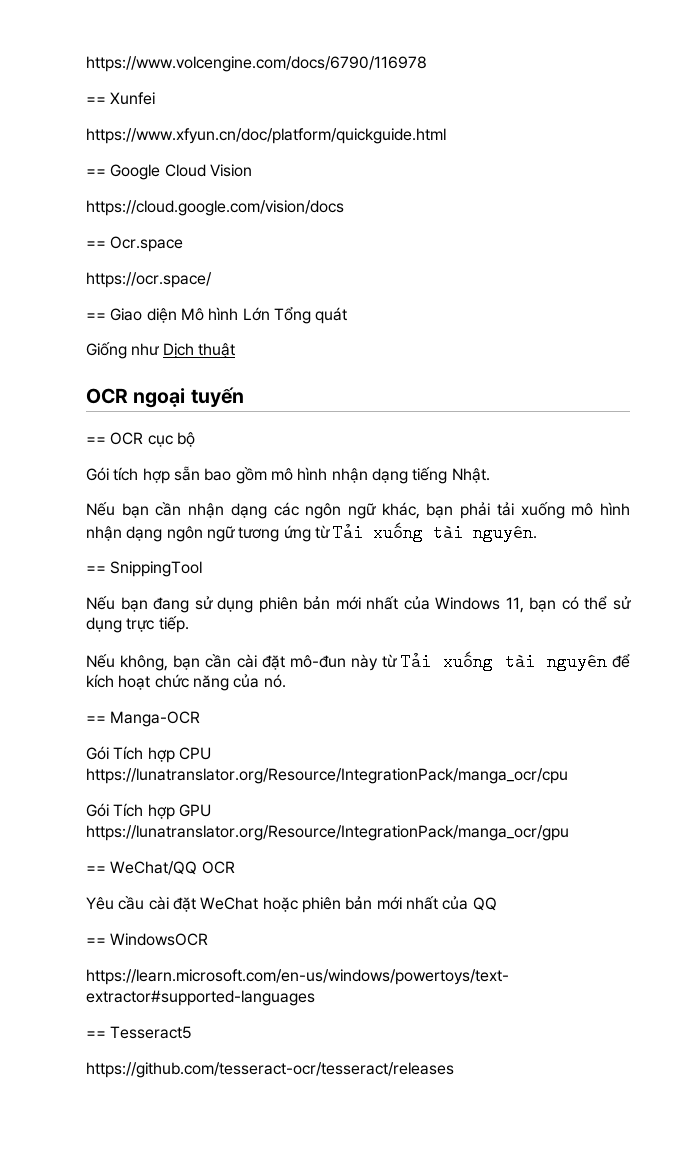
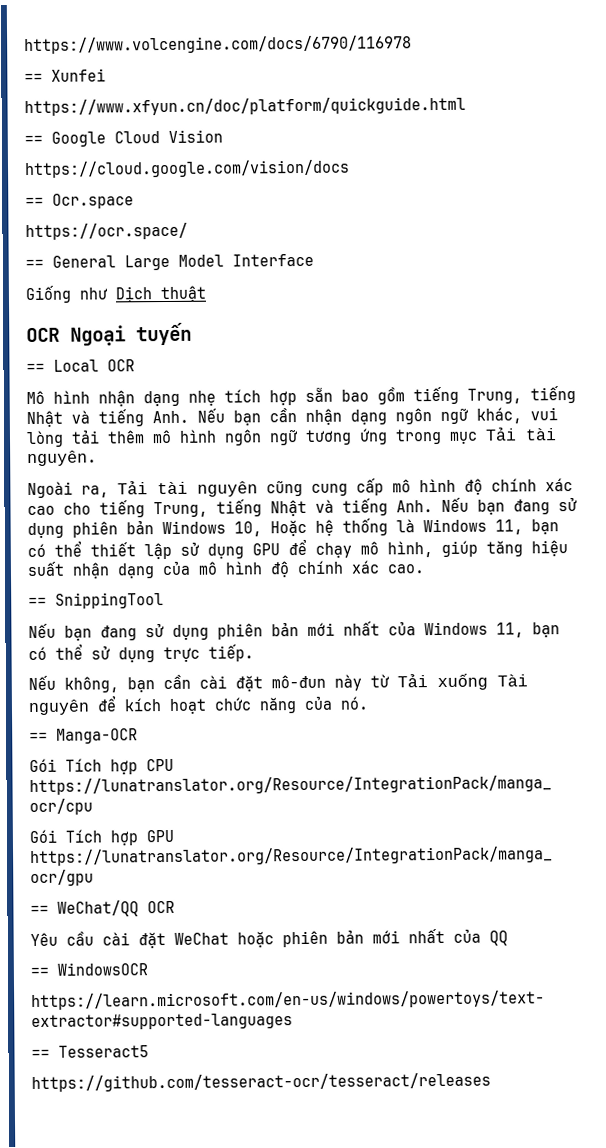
[110,306,348,324] Giao diện Mô hình Lớn Tổng quát -> [52,253,314,271] General Large Model Interface
[133,388,186,408] ngoại -> [70,325,126,346] Ngoại
[110,432,195,447] [86,467,109,481] OCR cục bộ // Gói -> [53,359,135,372] [26,390,216,407] Local OCR // Mô hình nhận dạng nhẹ
[270,467,490,484] mô hình nhận dạng tiếng Nhật. // -> [413,385,576,405] [26,409,189,428] tiếng Trung, tiếng Nhật và tiếng Anh.
[273,502,299,516] các -> (387, 417) none
[426,502,630,519] [86,526,163,542] bạn phải tải xuống mô hình nhận dạng -> [530,407,558,421] [26,429,217,448] vui lòng tải thêm mô hình
[314,522,424,542] từ Tải xuống -> [395,427,517,445] trong mục Tải
(538, 533) none -> [27,478,573,499] [27,496,577,518] [27,518,559,539] [27,538,568,560] [27,560,424,579] // Ngoài ra, Tải tài nguyên cũng cung cấp mô hình độ chính xác cao cho tiếng Trung, tiếng Nhật và tiếng Anh. Nếu bạn đang sử dụng phiên bản Windows 10, Hoặc hệ thống là Windows 11, bạn có thể thiết lập sử dụng GPU để chạy mô hình, giúp tăng hiệu suất nhận dạng của mô hình độ chính xác cao.
[504,653,535,671] tài -> [497,674,528,687] Tài

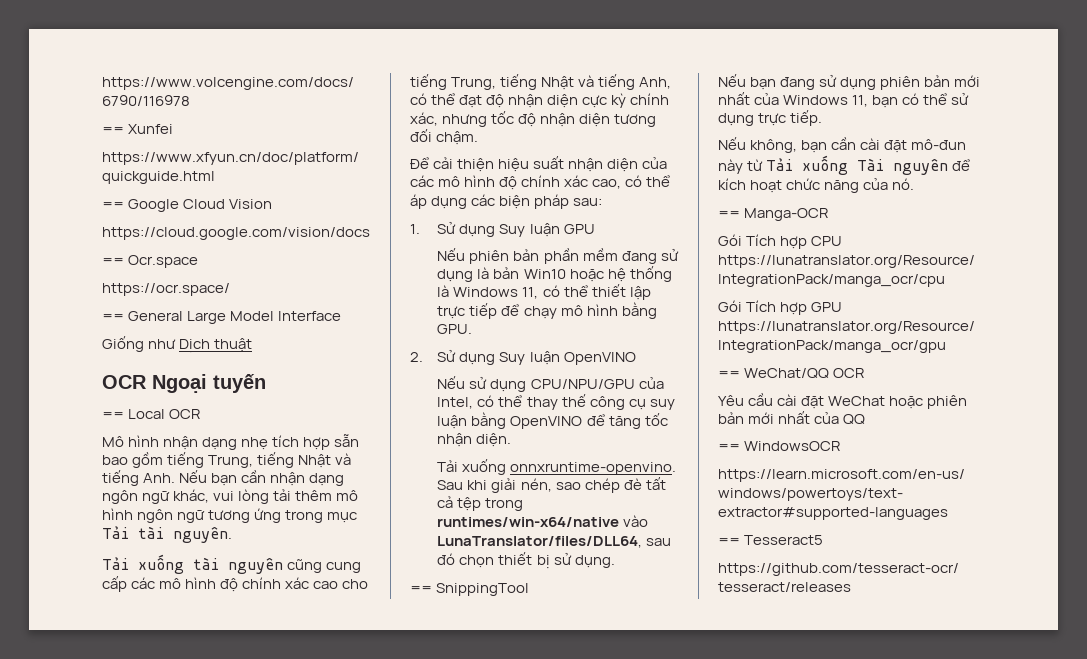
[27,481,148,499] Ngoài ra, Tải -> [102,554,184,574] Tải xuống
(384, 487) none -> [131,577,156,589] các
[396,496,577,515] [27,519,307,539] Anh. Nếu bạn đang sử dụng phiên bản Windows 10, Hoặc -> [639,77,672,89] [410,93,670,108] [410,111,657,127] [410,129,479,145] [410,156,668,172] [410,175,671,190] [410,194,603,209] [410,221,595,237] [437,248,679,264] [437,267,604,282] Anh, có thể đạt độ nhận diện cực kỳ chính xác, nhưng tốc độ nhận diện tương đối chậm. // Để cải thiện hiệu suất nhận diện của các mô hình độ chính xác cao, có thể áp dụng các biện pháp sau: // 1. Sử dụng Suy luận GPU // Nếu phiên bản phần mềm đang sử dụng là bản Win10 hoặc
[531,519,559,535] bạn -> (539, 293) none
[180,538,568,559] [27,560,424,579] sử dụng GPU để chạy mô hình, giúp tăng hiệu suất nhận dạng của mô hình độ chính xác cao. -> [437,302,657,319] [437,324,473,334] [410,349,636,365] [437,376,664,392] [437,394,675,410] [437,412,668,429] [437,433,512,447] [437,459,677,475] [437,477,666,493] [437,496,524,511] [437,515,649,527] [437,536,672,548] [437,552,615,569] trực tiếp để chạy mô hình bằng GPU. // 2. Sử dụng Suy luận OpenVINO // Nếu sử dụng CPU/NPU/GPU của Intel, có thể thay thế công cụ suy luận bằng OpenVINO để tăng tốc nhận diện. // Tải xuống onnxruntime-openvino. Sau khi giải nén, sao chép đè tất cả tệp trong runtimes/win-x64/native vào LunaTranslator/files/DLL64, sau đó chọn thiết bị sử dụng.

